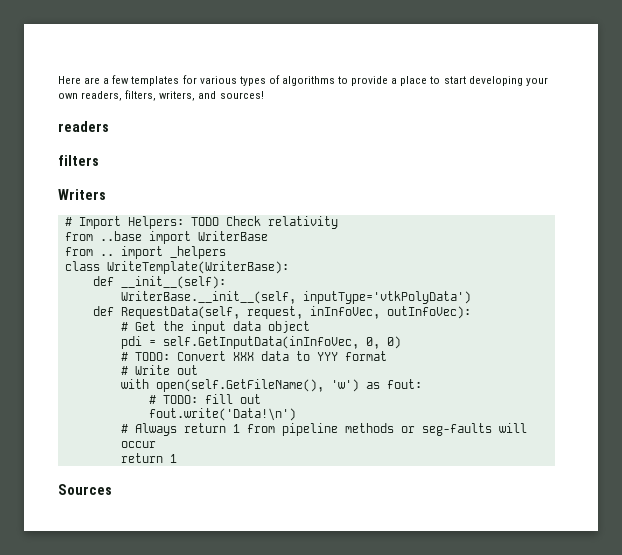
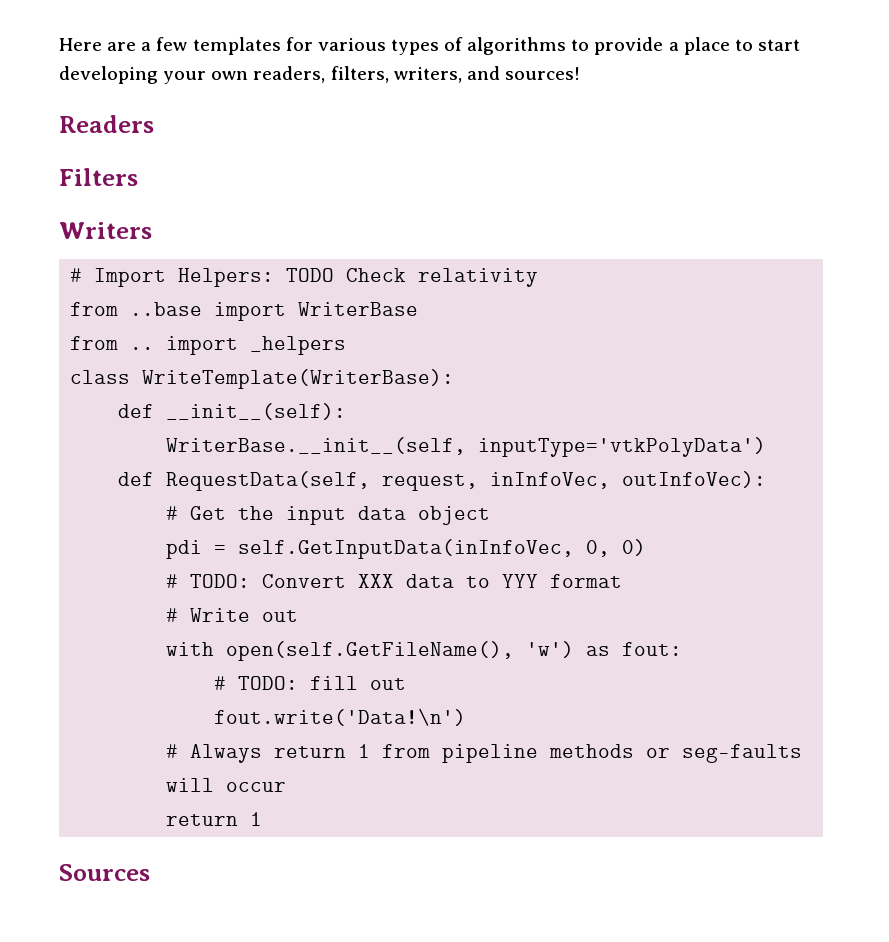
[58,121,109,132] [58,155,99,166] readers // filters -> [59,115,154,133] [59,168,138,186] Readers // Filters

